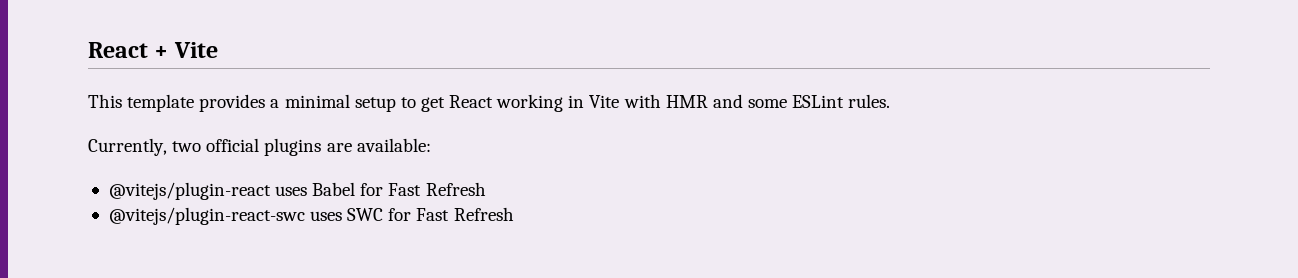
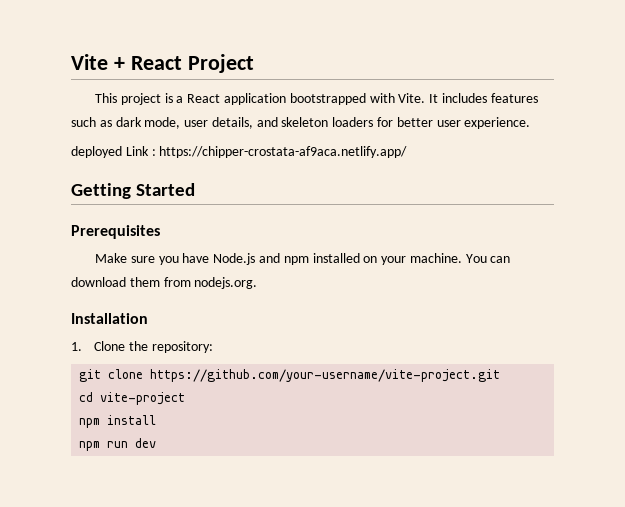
[88,42,218,58] [88,94,891,112] [88,138,431,156] [108,182,486,200] [108,207,514,225] React + Vite // This template provides a minimal setup to get React working in Vite with HMR and some ESLint rules. // Currently, two official plugins are available: // @vitejs/plugin-react uses Babel for Fast Refresh // @vitejs/plugin-react-swc uses SWC for Fast Refresh -> [71,54,254,73] [95,93,538,105] [71,117,531,129] [71,146,408,158] [71,183,196,199] [71,225,160,239] [95,253,511,265] [71,277,258,289] [71,313,148,324] [71,341,213,353] [79,369,501,382] [79,392,186,405] [79,415,157,428] [79,438,157,451] Vite + React Project // This project is a React application bootstrapped with Vite. It includes features such as dark mode, user details, and skeleton loaders for better user experience. // deployed Link : https://chipper-crostata-af9aca.netlify.app/ // Getting Started // Prerequisites // Make sure you have Node.js and npm installed on your machine. You can download them from nodejs.org. // Installation // 1. Clone the repository: // git clone https://github.com/your-username/vite-project.git // cd vite-project // npm install // npm run dev

